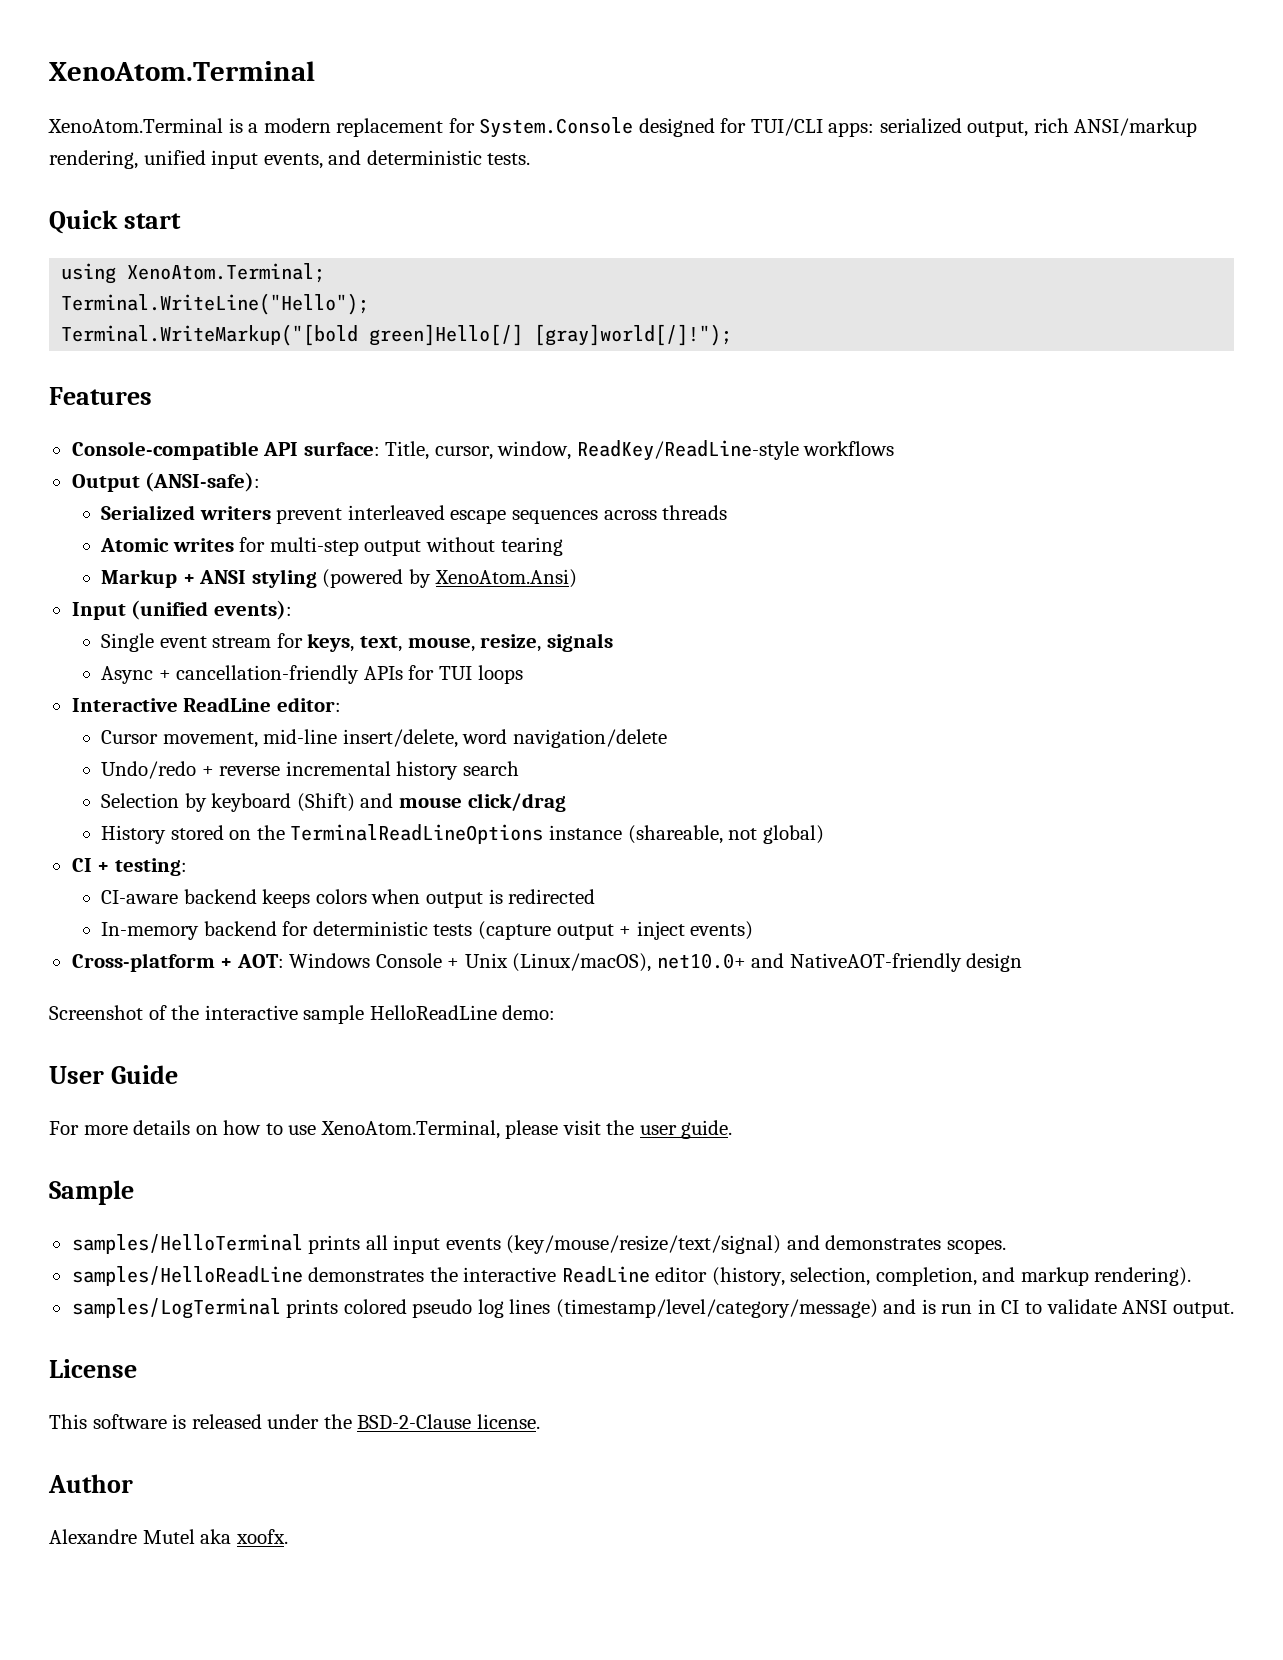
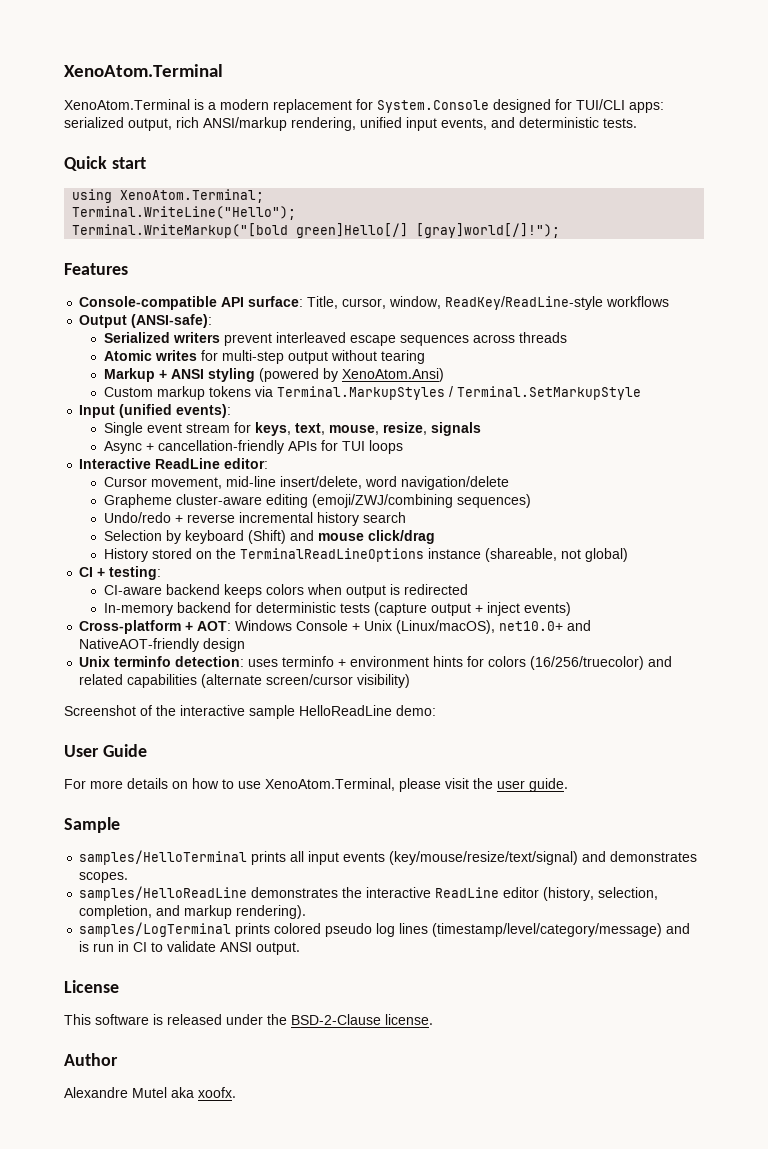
(577, 578) none -> [103,386,641,400] // Custom markup tokens via Terminal.MarkupStyles / Terminal.SetMarkupStyle
(667, 738) none -> [103,494,531,508] // Grapheme cluster-aware editing (emoji/ZWJ/combining sequences)
(1023, 962) none -> [79,656,673,670] [79,674,411,688] // Unix terminfo detection: uses terminfo + environment hints for colors (16/256/truecolor) and related capabilities (alternate screen/cursor visibility)

